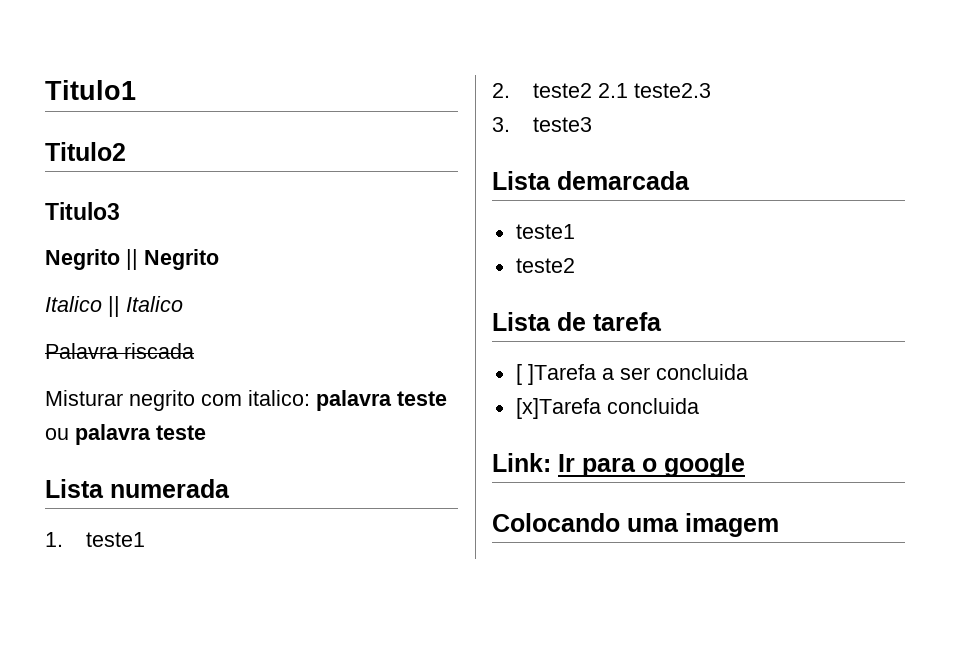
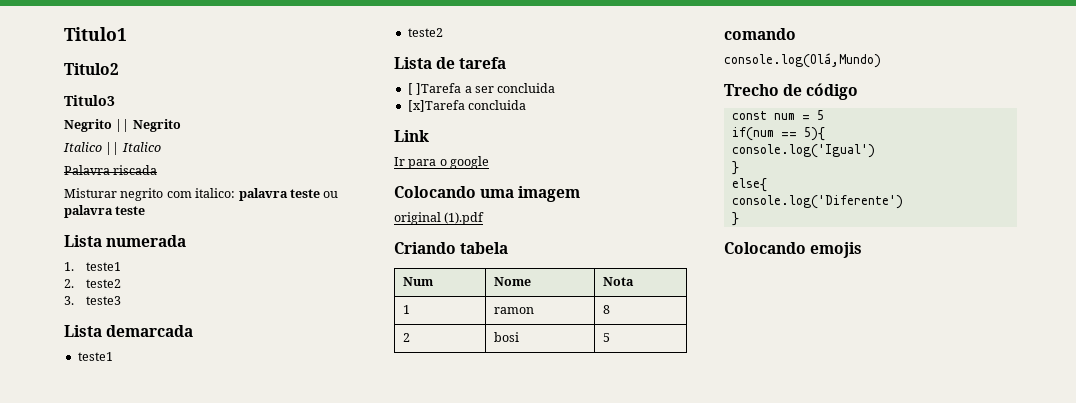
[598,83,712,98] 2.1 teste2.3 -> (121, 283) none
[492,453,551,472] Link: -> [394,130,429,142] Link //
(779, 525) none -> [394,212,485,225] [394,242,509,254] [402,277,433,286] [493,277,531,286] [602,277,634,286] [402,305,410,314] [493,307,534,314] [602,305,610,314] [402,333,410,342] [493,332,519,342] [602,333,610,342] [724,28,796,40] [724,53,881,68] [724,83,859,100] [731,110,824,120] [731,127,825,141] [731,144,875,158] [731,161,739,175] [731,178,767,192] [731,195,903,209] [731,212,739,226] [724,242,863,258] // original (1).pdf // Criando tabela // Num | Nome | Nota // 1 | ramon | 8 // 2 | bosi | 5 // comando // console.log(Olá,Mundo) // Trecho de código // const num = 5 // if(num == 5){ // console.log('Igual') // } // else{ // console.log('Diferente') // } // Colocando emojis

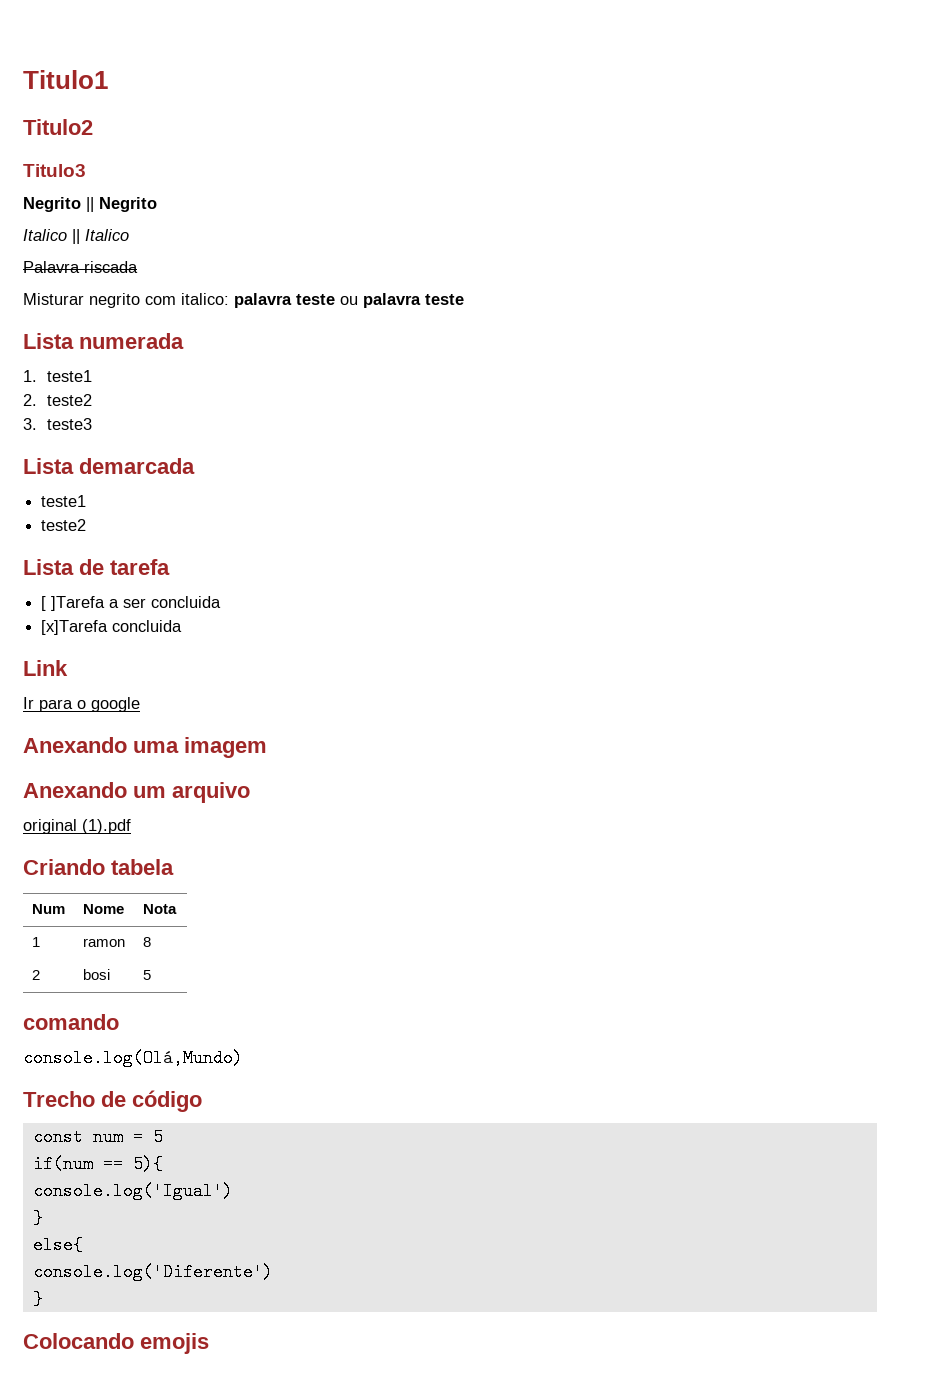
[394,186,476,198] Colocando -> [23,737,127,753] Anexando
(581, 194) none -> [23,782,250,803] // Anexando um arquivo

